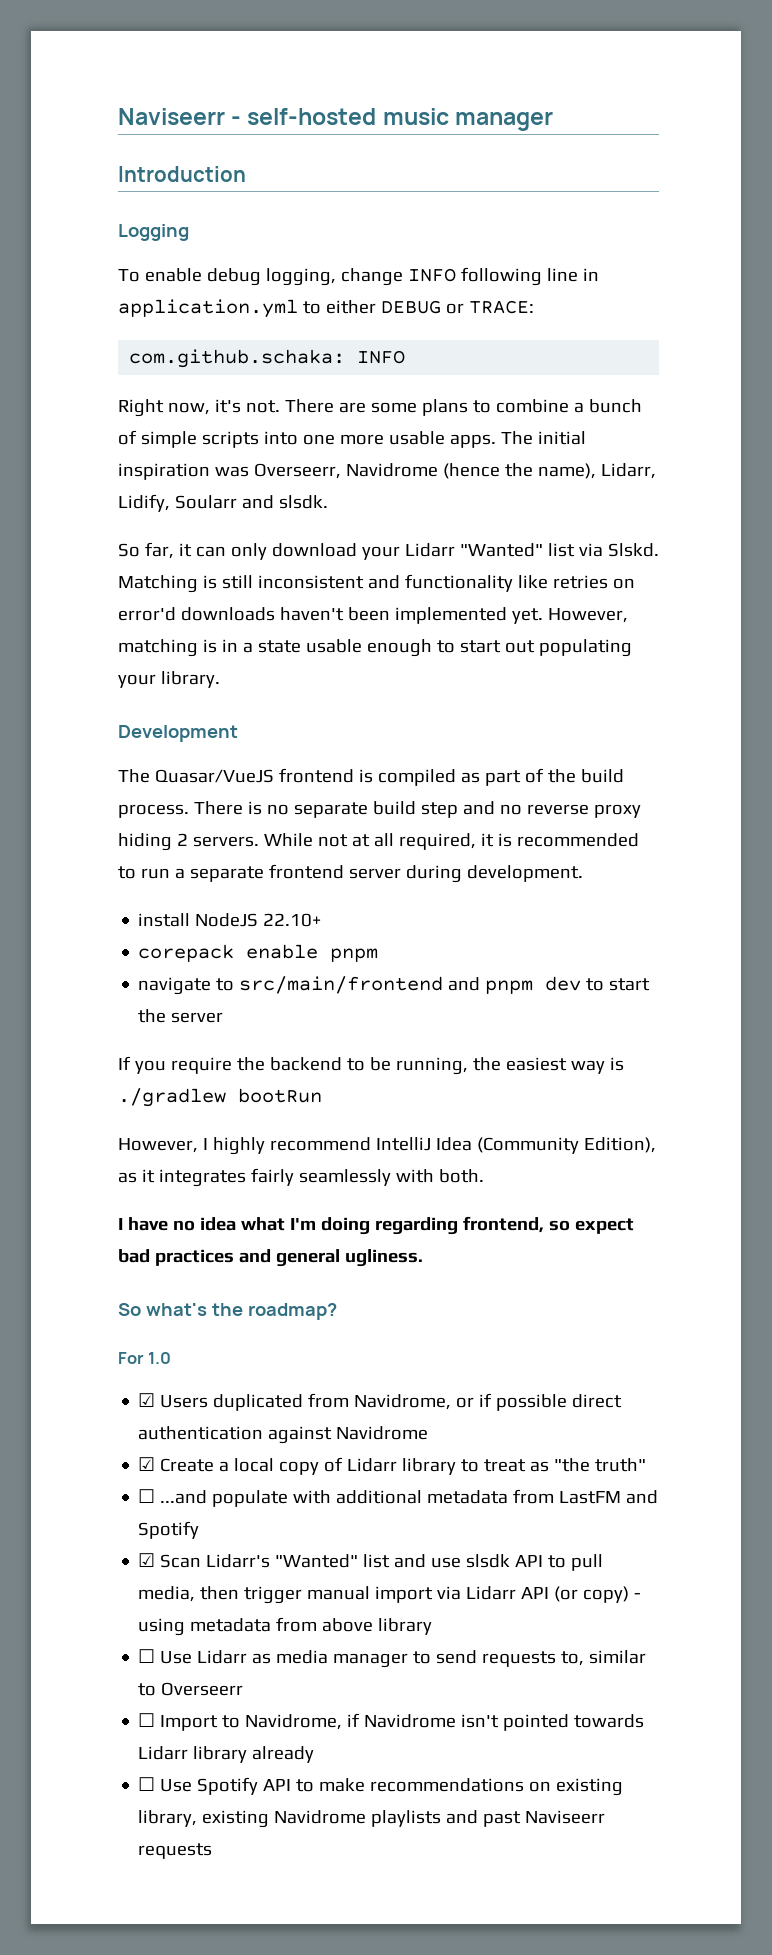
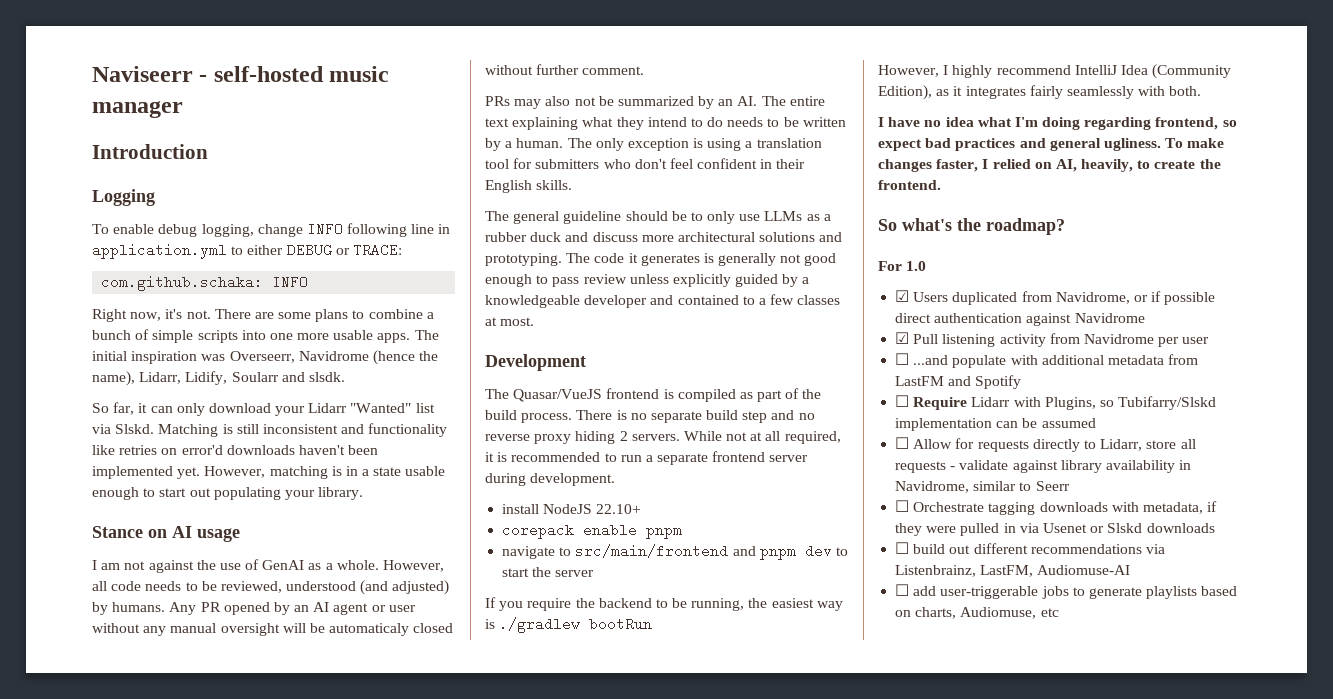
(220, 679) none -> [92,526,240,542] [92,559,445,573] [92,580,450,595] [92,602,416,615] [92,623,454,636] [485,64,645,75] [485,96,825,109] [485,117,846,130] [485,138,822,151] [485,158,806,169] [485,180,573,193] [485,211,831,224] [485,232,843,242] [485,253,837,266] [485,274,810,287] [485,294,841,308] [485,317,535,326] // Stance on AI usage // I am not against the use of GenAI as a whole. However, all code needs to be reviewed, understood (and adjusted) by humans. Any PR opened by an AI agent or user without any manual oversight will be automaticaly closed without further comment. // PRs may also not be summarized by an AI. The entire text explaining what they intend to do needs to be written by a human. The only exception is using a translation tool for submitters who don't feel confident in their English skills. // The general guideline should be to only use LLMs as a rubber duck and discuss more architectural solutions and prototyping. The code it generates is generally not good enough to pass review unless explicitly guided by a knowledgeable developer and contained to a few classes at most.
(423, 1258) none -> [1165,138,1225,148] [878,159,1221,172] [878,180,941,190] To make changes faster, I relied on AI, heavily, to create the frontend.
[160,1457,647,1475] Create a local copy of Lidarr library to treat as "the truth" -> [913,333,1210,347] Pull listening activity from Navidrome per user
[138,1553,604,1571] [138,1586,642,1604] [138,1617,433,1636] [138,1649,585,1668] ☑ Scan Lidarr's "Wanted" list and use slsdk API to pull media, then trigger manual import via Lidarr API (or copy) - using metadata from above library // ☐ Use Lidarr as media manager to send requests to, -> [895,395,1217,410] [895,418,1096,431] [895,437,1196,452] [895,460,1192,473] [895,481,970,493] ☐ Require Lidarr with Plugins, so Tubifarry/Slskd implementation can be assumed // ☐ Allow for requests directly to Lidarr, store all requests - validate against library availability in Navidrome,
[161,1682,244,1696] [138,1713,645,1731] [138,1746,315,1763] [138,1777,624,1796] [138,1810,606,1828] [138,1843,213,1859] Overseerr // ☐ Import to Navidrome, if Navidrome isn't pointed towards Lidarr library already // ☐ Use Spotify API to make recommendations on existing library, existing Navidrome playlists and past Naviseerr requests -> [1035,481,1070,491] [895,500,1218,515] [895,523,1215,536] [895,542,1165,554] [895,565,1131,577] [895,584,1238,599] [895,607,1059,619] Seerr // ☐ Orchestrate tagging downloads with metadata, if they were pulled in via Usenet or Slskd downloads // ☐ build out different recommendations via Listenbrainz, LastFM, Audiomuse-AI // ☐ add user-triggerable jobs to generate playlists based on charts, Audiomuse, etc

